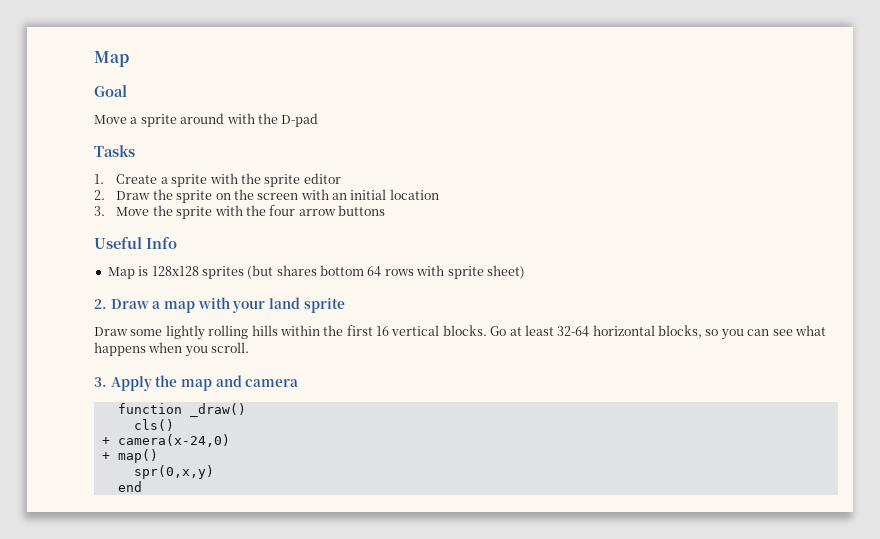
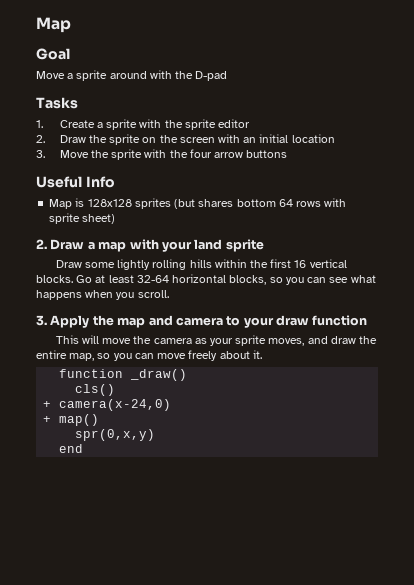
(299, 383) none -> [226,315,368,328] [55,335,378,346] [36,350,262,361] to your draw function // This will move the camera as your sprite moves, and draw the entire map, so you can move freely about it.

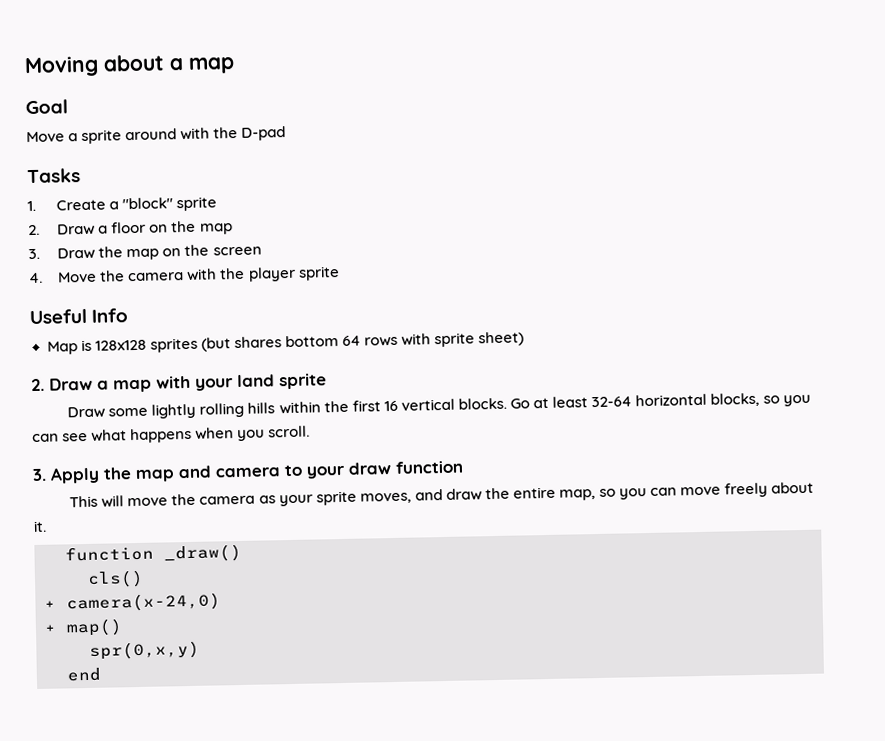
[36,17,71,33] Map -> [24,54,235,78] Moving about a map
[106,119,250,130] [36,135,45,143] sprite with the sprite editor // 2. -> [122,196,218,212] [28,220,233,236] [28,248,40,260] "block" sprite // 2. Draw a floor on the map // 3.
[109,134,141,145] sprite -> [126,248,160,261] map
[217,134,335,143] [36,150,45,158] with an initial location // 3. -> [29,272,43,284] // 4.
[111,149,288,160] sprite with the four arrow buttons -> [128,266,340,282] camera with the player sprite

